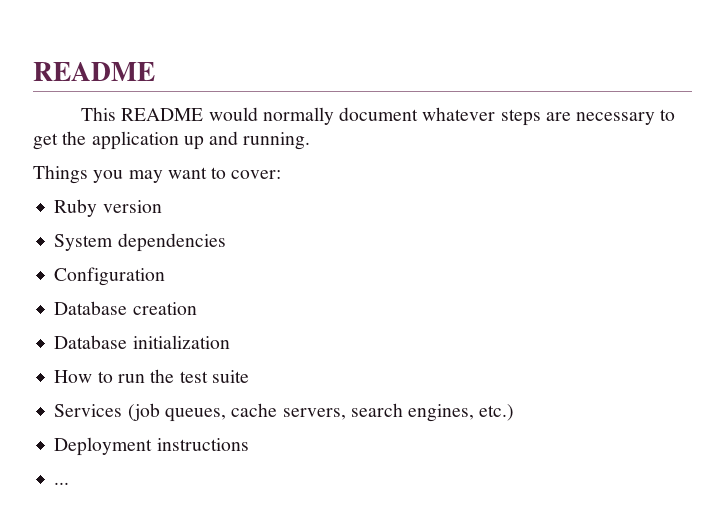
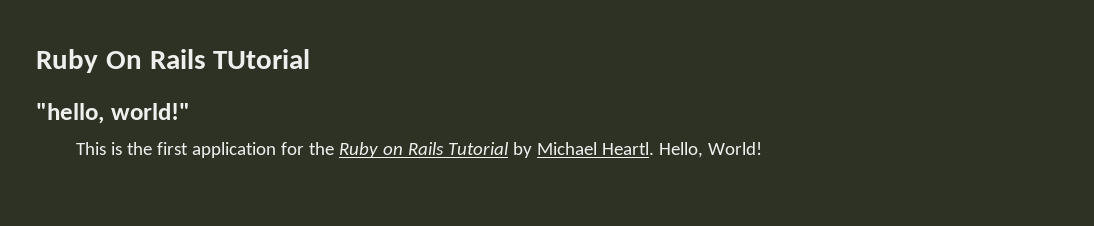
[33,62,155,81] [81,107,676,126] [33,131,311,150] [33,165,282,184] [54,199,162,217] [54,233,226,252] [54,267,166,286] [54,301,197,315] [54,335,230,349] [54,369,249,383] [54,403,515,422] [54,437,249,456] [54,482,70,485] README // This README would normally document whatever steps are necessary to get the application up and running. // Things you may want to cover: // Ruby version // System dependencies // Configuration // Database creation // Database initialization // How to run the test suite // Services (job queues, cache servers, search engines, etc.) // Deployment instructions // ... -> [36,49,311,73] [36,103,190,124] [76,142,763,158] Ruby On Rails TUtorial // "hello, world!" // This is the first application for the Ruby on Rails Tutorial by Michael Heartl. Hello, World!

